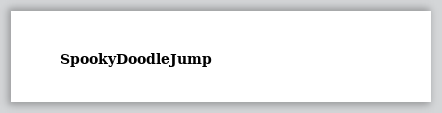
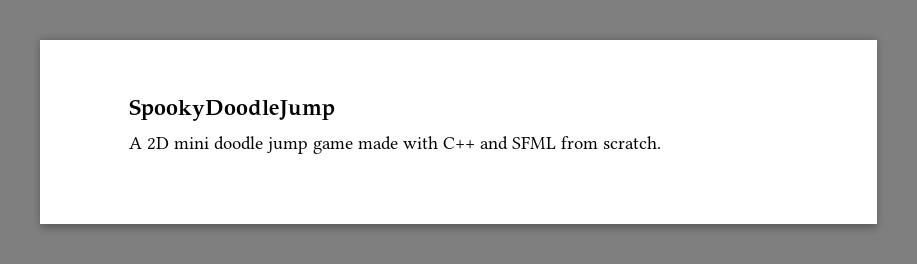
(212, 60) none -> [129,136,661,154] // A 2D mini doodle jump game made with C++ and SFML from scratch.

